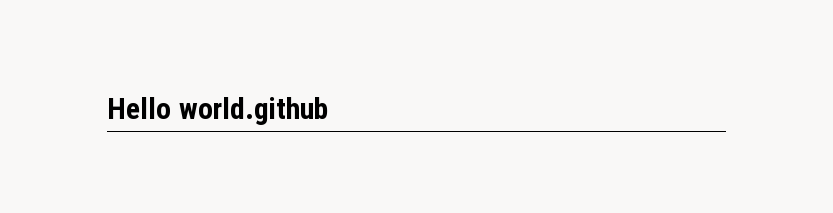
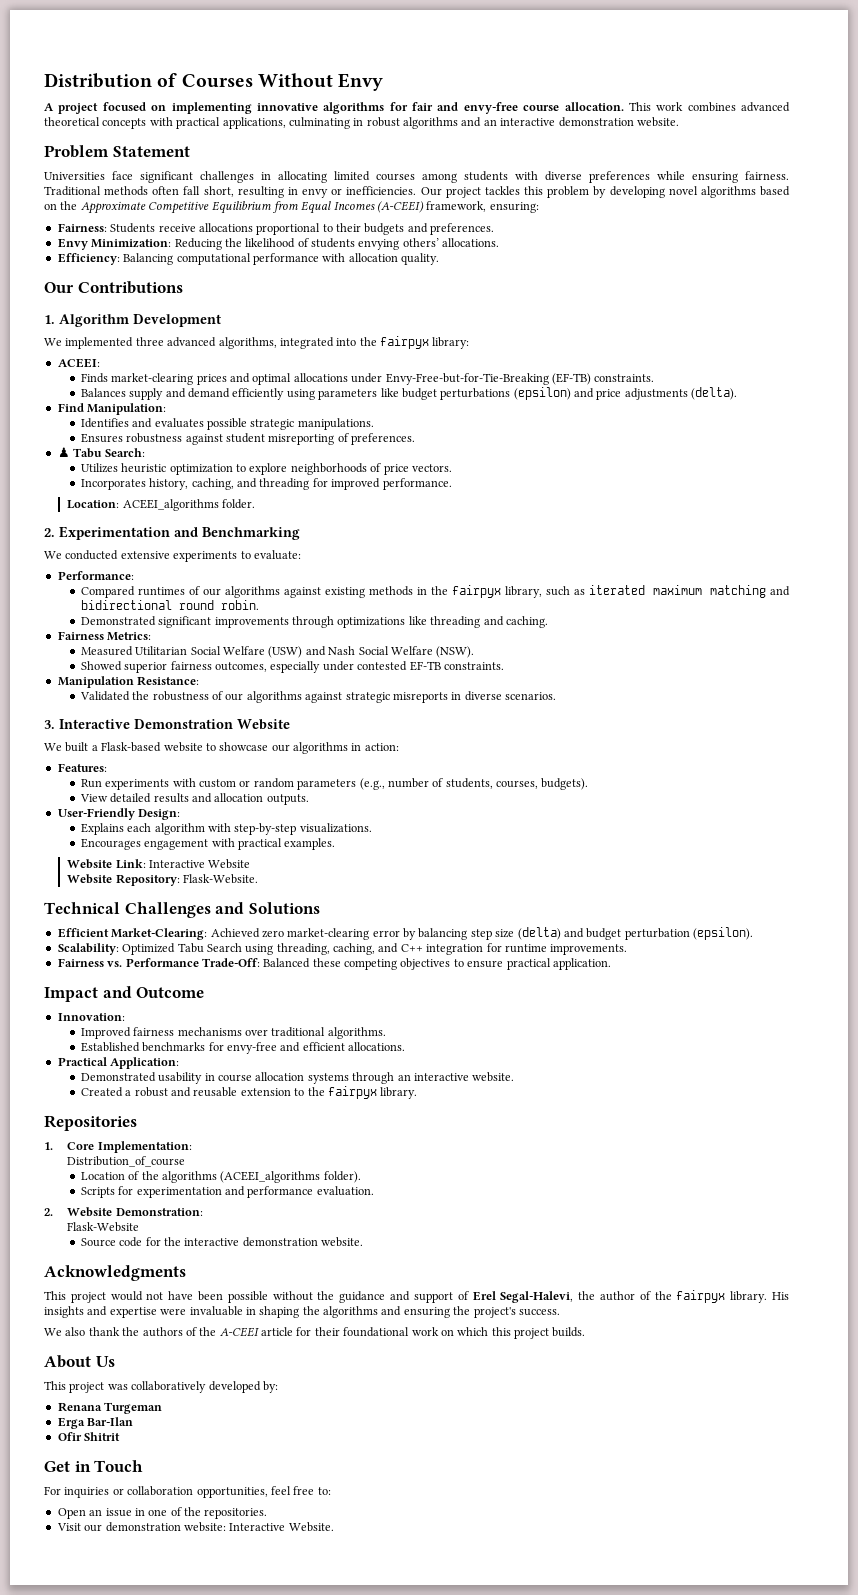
[107,97,328,125] Hello world.github -> [44,73,384,91] [44,102,790,114] [44,117,679,129] [44,145,190,158] [44,171,789,183] [44,186,790,198] [44,201,539,214] [57,223,495,235] [57,238,500,250] [57,253,439,265] [44,281,183,294] [44,314,221,327] [44,336,470,349] [57,358,100,368] [80,373,655,385] [80,387,738,400] [57,403,167,415] [80,418,374,430] [80,433,416,445] [57,447,145,458] [80,463,452,475] [80,478,452,490] [67,499,255,511] [44,526,300,540] [44,550,301,562] [57,571,134,580] [80,585,791,598] [80,600,259,610] [80,616,548,628] [57,631,152,641] [80,646,475,658] [80,661,504,673] [57,676,200,688] [79,691,557,703] [44,719,290,730] [44,742,399,754] [57,763,107,772] [80,778,589,790] [79,793,309,805] [57,808,181,820] [80,823,372,835] [80,838,336,850] [67,859,251,869] [67,874,258,886] [44,902,320,918] [57,927,753,940] [57,943,628,955] [57,958,611,970] [44,986,205,1002] [57,1013,125,1021] [80,1027,386,1039] [80,1042,406,1054] [57,1057,180,1069] [80,1072,515,1084] [80,1086,418,1099] [44,1115,137,1131] [44,1141,192,1153] [67,1156,186,1167] [80,1171,361,1183] [80,1186,374,1198] [44,1207,203,1217] [67,1222,140,1232] [80,1237,364,1247] [44,1265,186,1281] [44,1290,790,1303] [44,1306,560,1318] [44,1327,586,1339] [44,1355,115,1368] [44,1381,278,1393] [57,1402,163,1414] [57,1417,134,1429] [57,1432,121,1441] [44,1460,144,1472] [44,1486,331,1498] [57,1507,268,1519] [56,1522,334,1532] Distribution of Courses Without Envy // A project focused on implementing innovative algorithms for fair and envy-free course allocation. This work combines advanced theoretical concepts with practical applications, culminating in robust algorithms and an interactive demonstration website. // Problem Statement // Universities face significant challenges in allocating limited courses among students with diverse preferences while ensuring fairness. Traditional methods often fall short, resulting in envy or inefficiencies. Our project tackles this problem by developing novel algorithms based on the Approximate Competitive Equilibrium from Equal Incomes (A-CEEI) framework, ensuring: // Fairness: Students receive allocations proportional to their budgets and preferences. // Envy Minimization: Reducing the likelihood of students envying others’ allocations. // Efficiency: Balancing computational performance with allocation quality. // Our Contributions // 1. Algorithm Development // We implemented three advanced algorithms, integrated into the fairpyx library: // ACEEI: // Finds market-clearing prices and optimal allocations under Envy-Free-but-for-Tie-Breaking (EF-TB) constraints. // Balances supply and demand efficiently using parameters like budget perturbations (epsilon) and price adjustments (delta). // Find Manipulation: // Identifies and evaluates possible strategic manipulations. // Ensures robustness against student misreporting of preferences. // ♟ Tabu Search: // Utilizes heuristic optimization to explore neighborhoods of price vectors. // Incorporates history, caching, and threading for improved performance. // Location: ACEEI_algorithms folder. // 2. Experimentation and Benchmarking // We conducted extensive experiments to evaluate: // Performance: // Compared runtimes of our algorithms against existing methods in the fairpyx library, such as iterated maximum matching and bidirectional round robin. // Demonstrated significant improvements through optimizations like threading and caching. // Fairness Metrics: // Measured Utilitarian Social Welfare (USW) and Nash Social Welfare (NSW). // Showed superior fairness outcomes, especially under contested EF-TB constraints. // Manipulation Resistance: // Validated the robustness of our algorithms against strategic misreports in diverse scenarios. // 3. Interactive Demonstration Website // We built a Flask-based website to showcase our algorithms in action: // Features: // Run experiments with custom or random parameters (e.g., number of students, courses, budgets). // View detailed results and allocation outputs. // User-Friendly Design: // Explains each algorithm with step-by-step visualizations. // Encourages engagement with practical examples. // Website Link: Interactive Website // Website Repository: Flask-Website. // Technical Challenges and Solutions // Efficient Market-Clearing: Achieved zero market-clearing error by balancing step size (delta) and budget perturbation (epsilon). // Scalability: Optimized Tabu Search using threading, caching, and C++ integration for runtime improvements. // Fairness vs. Performance Trade-Off: Balanced these competing objectives to ensure practical application. // Impact and Outcome // Innovation: // Improved fairness mechanisms over traditional algorithms. // Established benchmarks for envy-free and efficient allocations. // Practical Application: // Demonstrated usability in course allocation systems through an interactive website. // Created a robust and reusable extension to the fairpyx library. // Repositories // 1. Core Implementation: // Distribution_of_course // Location of the algorithms (ACEEI_algorithms folder). // Scripts for experimentation and performance evaluation. // 2. Website Demonstration: // Flask-Website // Source code for the interactive demonstration website. // Acknowledgments // This project would not have been possible without the guidance and support of Erel Segal-Halevi, the author of the fairpyx library. His insights and expertise were invaluable in shaping the algorithms and ensuring the project's success. // We also thank the authors of the A-CEEI article for their foundational work on which this project builds. // About Us // This project was collaboratively developed by: // Renana Turgeman // Erga Bar-Ilan // Ofir Shitrit // Get in Touch // For inquiries or collaboration opportunities, feel free to: // Open an issue in one of the repositories. // Visit our demonstration website: Interactive Website.

